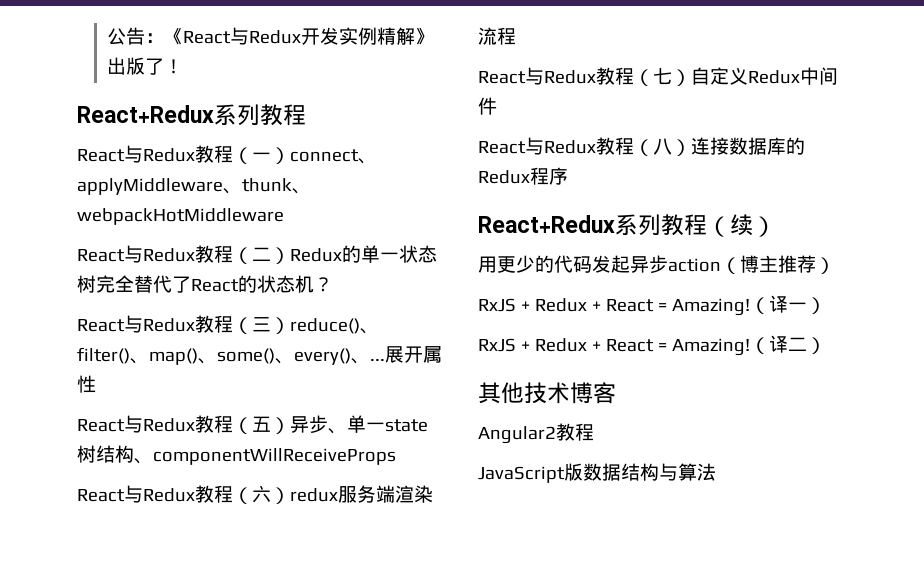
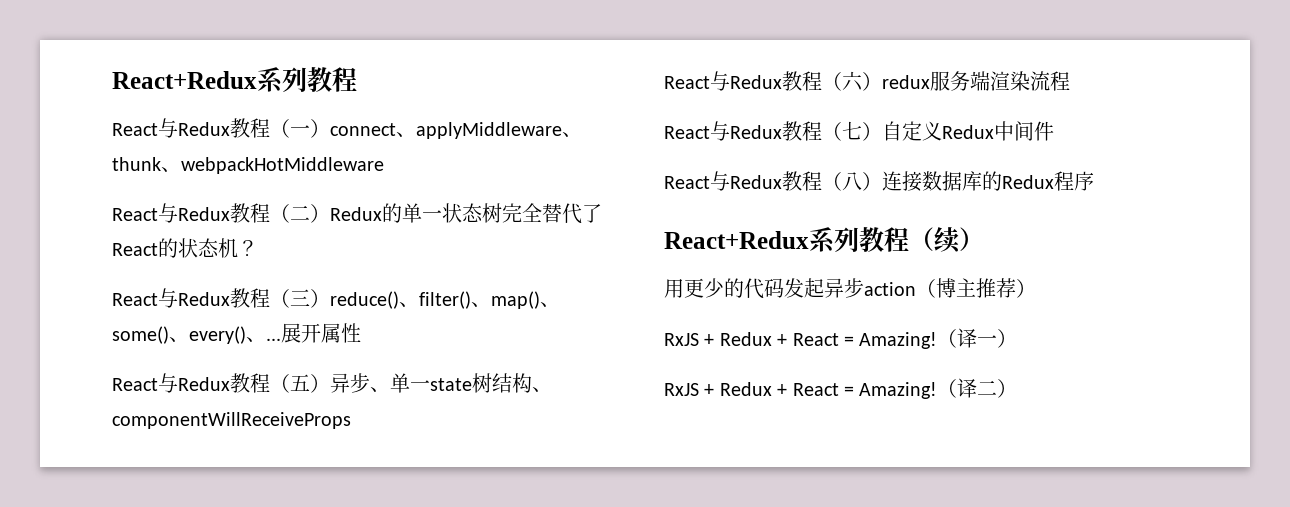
[107,27,435,45] [107,57,184,75] 公告：《React与Redux开发实例精解》出版了！ // -> (112, 80) none
[478,382,616,404] [478,423,594,444] [478,463,716,483] // 其他技术博客 // Angular2教程 // JavaScript版数据结构与算法 -> (1018, 388) none

